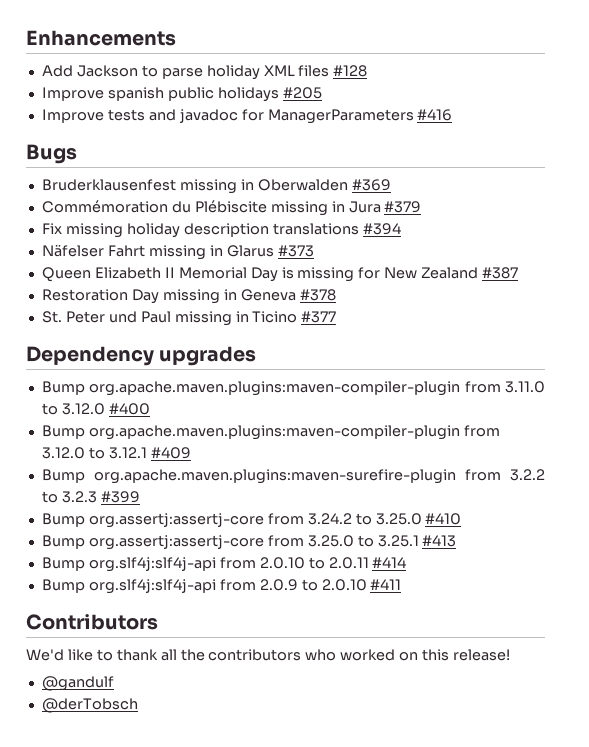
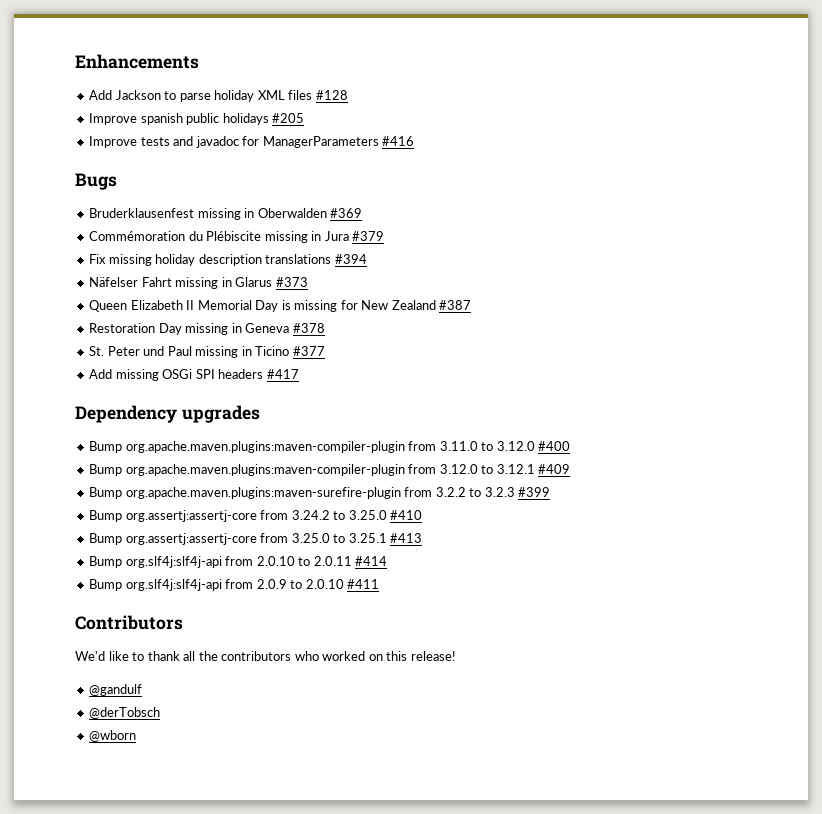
(337, 317) none -> [89,369,299,381] // Add missing OSGi SPI headers #417
(138, 705) none -> [89,730,137,742] // @wborn

